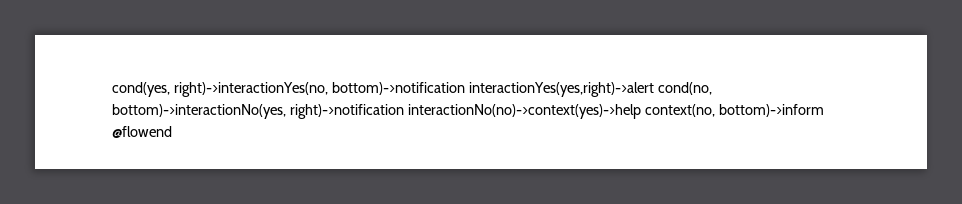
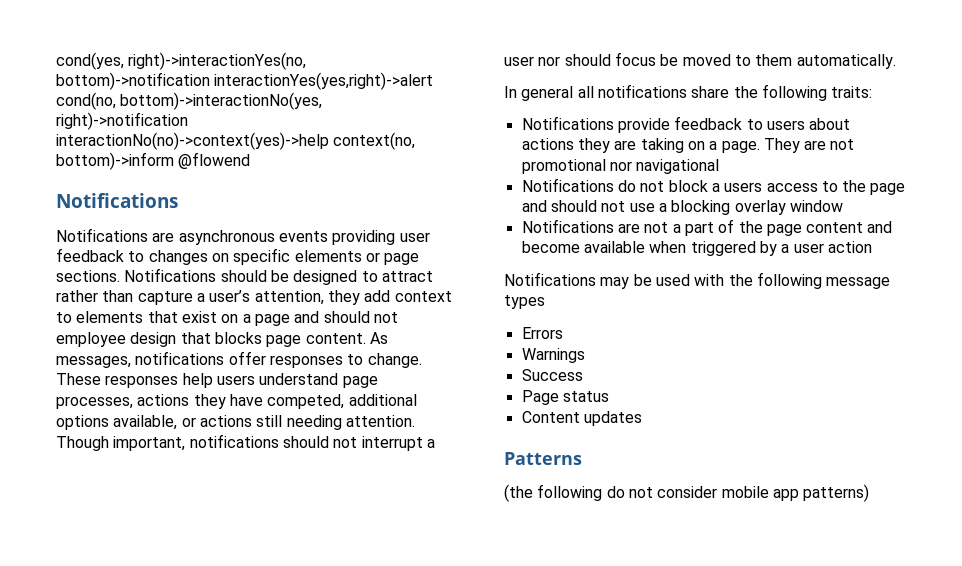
(172, 132) none -> [56,193,178,208] [56,228,430,245] [56,248,420,265] [56,268,433,285] [56,290,452,305] [56,311,398,326] [56,332,388,347] [56,351,422,368] [56,373,378,388] [56,394,417,409] [56,415,415,430] [56,434,435,451] [504,52,896,69] [504,84,873,101] [521,116,851,133] [521,138,855,153] [521,159,720,174] [521,178,906,195] [521,200,843,215] [521,219,893,236] [521,241,872,256] [504,272,891,289] [504,295,545,309] [521,327,563,339] [521,348,585,363] [521,369,583,381] [521,390,609,405] [521,411,642,426] [504,452,582,465] [504,484,870,502] // Notifications // Notifications are asynchronous events providing user feedback to changes on specific elements or page sections. Notifications should be designed to attract rather than capture a user’s attention, they add context to elements that exist on a page and should not employee design that blocks page content. As messages, notifications offer responses to change. These responses help users understand page processes, actions they have competed, additional options available, or actions still needing attention. Though important, notifications should not interrupt a user nor should focus be moved to them automatically. // In general all notifications share the following traits: // Notifications provide feedback to users about actions they are taking on a page. They are not promotional nor navigational // Notifications do not block a users access to the page and should not use a blocking overlay window // Notifications are not a part of the page content and become available when triggered by a user action // Notifications may be used with the following message types // Errors // Warnings // Success // Page status // Content updates // Patterns // (the following do not consider mobile app patterns)

